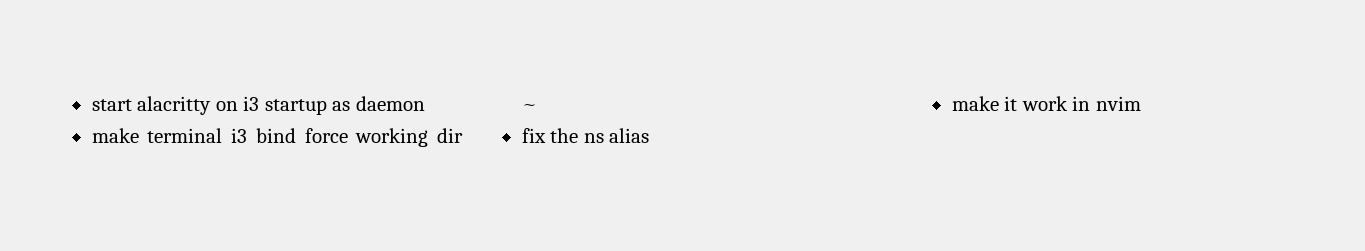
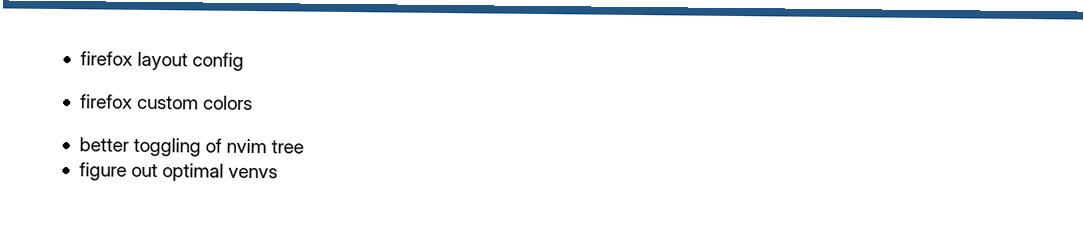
[91,96,425,115] [91,128,464,147] [521,104,537,111] [521,128,650,143] [951,96,1141,111] start alacritty on i3 startup as daemon // make terminal i3 bind force working dir ~ // fix the ns alias // make it work in nvim -> [79,51,245,71] [79,94,254,111] [78,137,305,157] [78,162,279,182] firefox layout config // firefox custom colors // better toggling of nvim tree // figure out optimal venvs

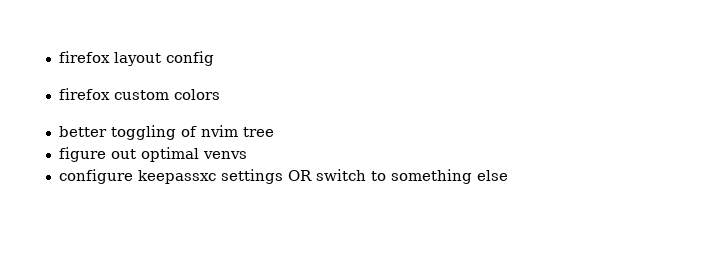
(279, 173) none -> [58,169,508,184] // configure keepassxc settings OR switch to something else

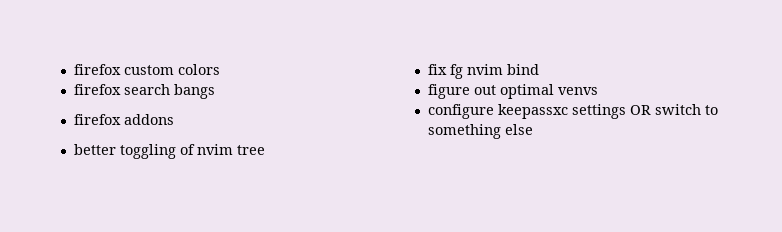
[58,51,214,66] [58,88,110,100] firefox layout config // firefox -> [73,64,121,75] firefox
(220, 94) none -> [73,84,215,99] [73,114,174,125] // firefox search bangs // firefox addons
(274, 132) none -> [427,64,539,79] // fix fg nvim bind

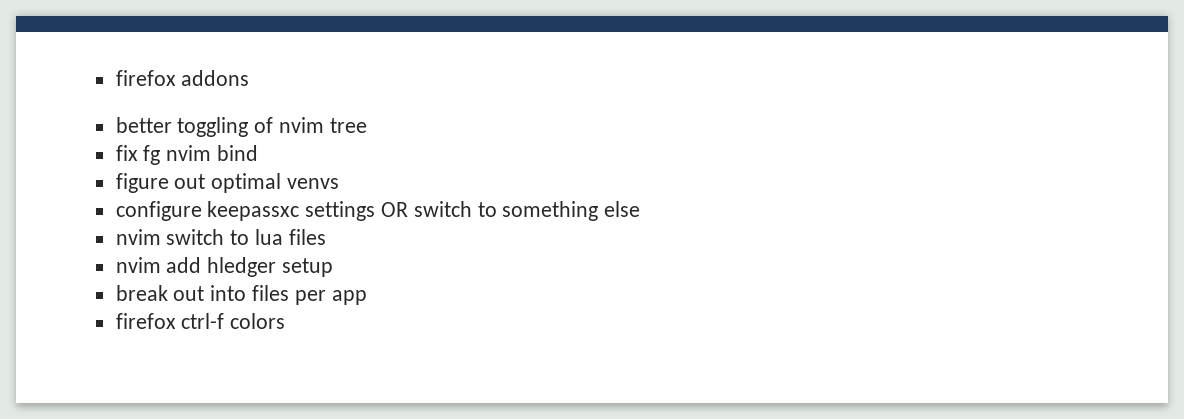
[73,64,220,75] [73,84,215,99] [73,114,121,125] firefox custom colors // firefox search bangs // firefox -> [115,70,176,86] firefox
(533, 129) none -> [115,229,326,245] [115,257,334,277] [115,285,367,305] [115,313,286,329] // nvim switch to lua files // nvim add hledger setup // break out into files per app // firefox ctrl-f colors

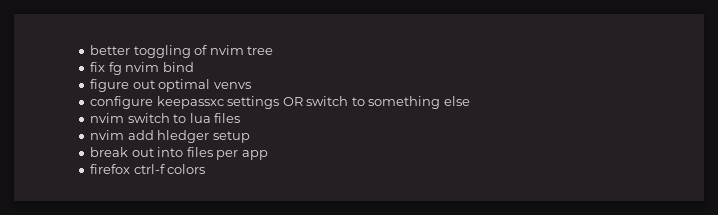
[115,70,250,86] firefox addons // -> (90, 50) none

